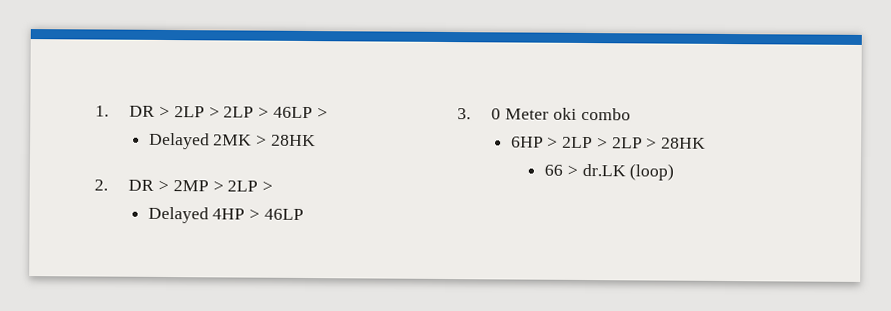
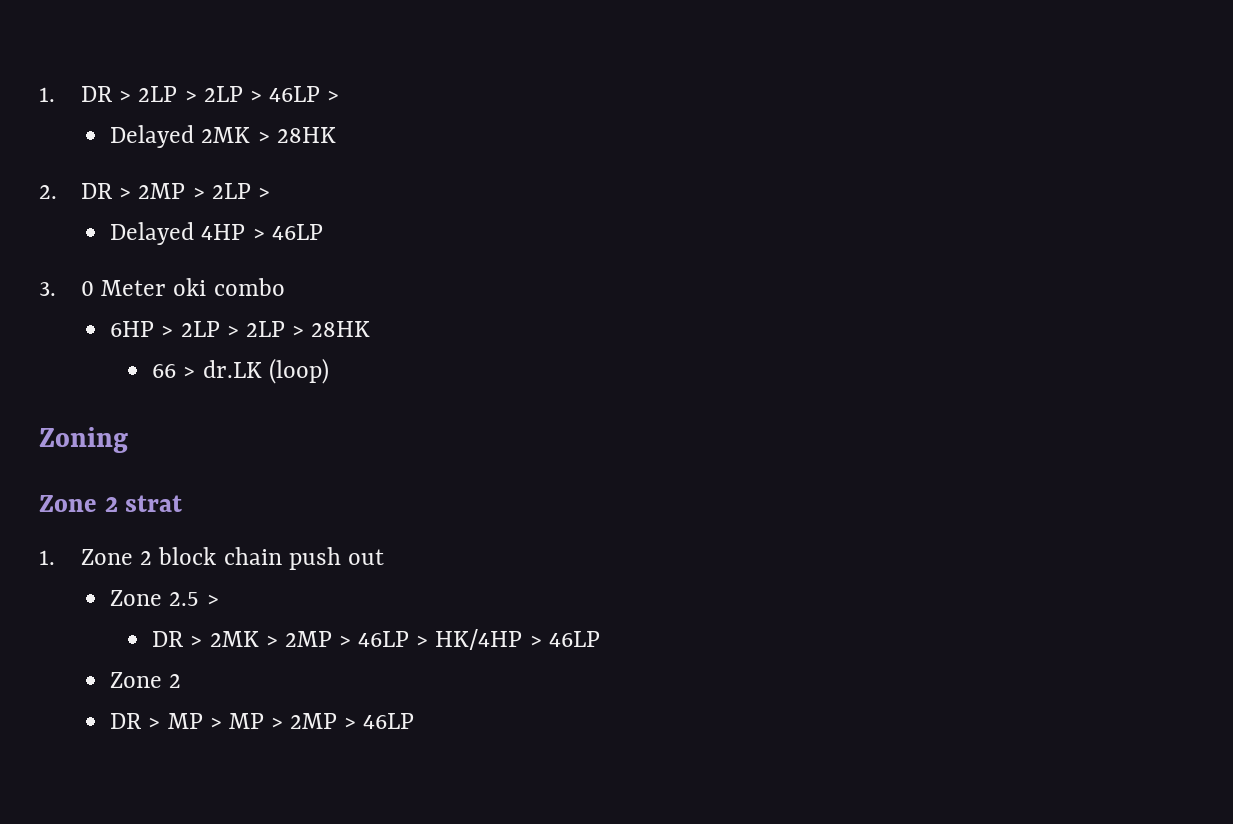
(675, 172) none -> [39,427,128,453] [39,495,183,512] [39,547,384,570] [110,590,219,606] [152,629,600,650] [110,672,182,688] [110,713,415,729] // Zoning // Zone 2 strat // 1. Zone 2 block chain push out // Zone 2.5 > // DR > 2MK > 2MP > 46LP > HK/4HP > 46LP // Zone 2 // DR > MP > MP > 2MP > 46LP

